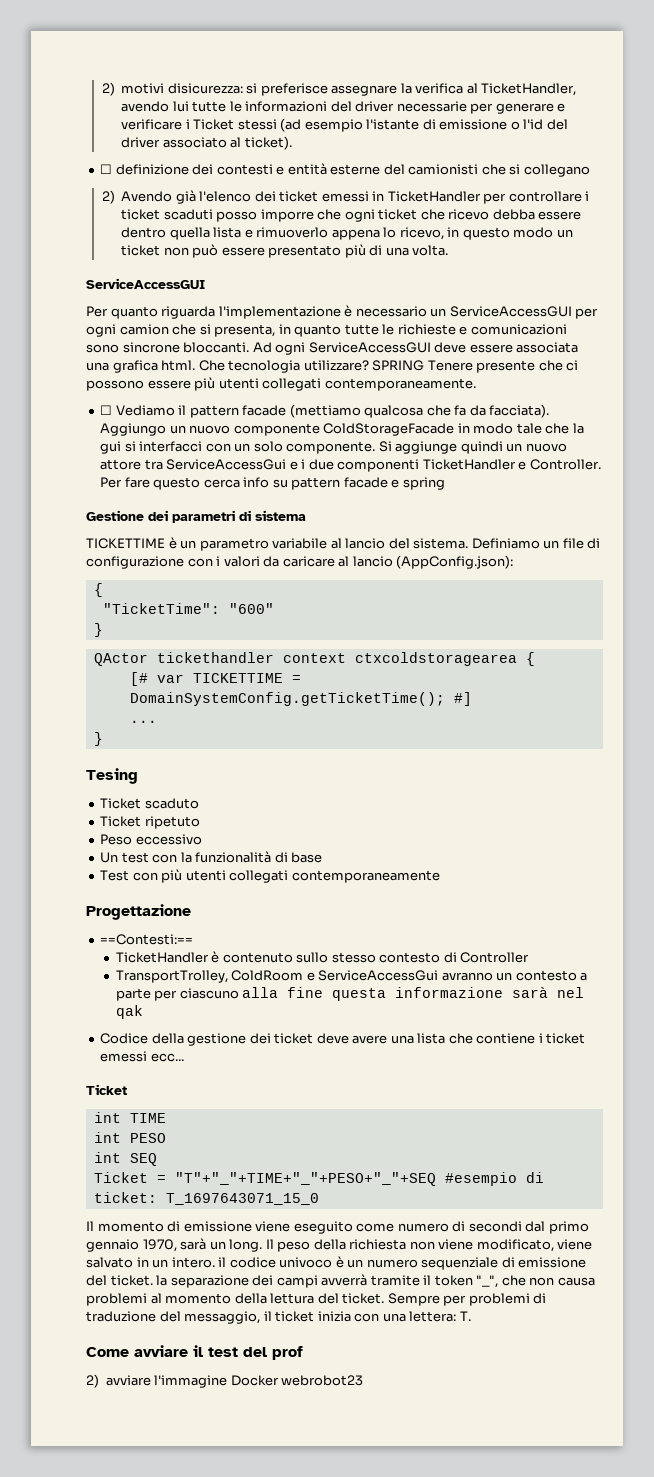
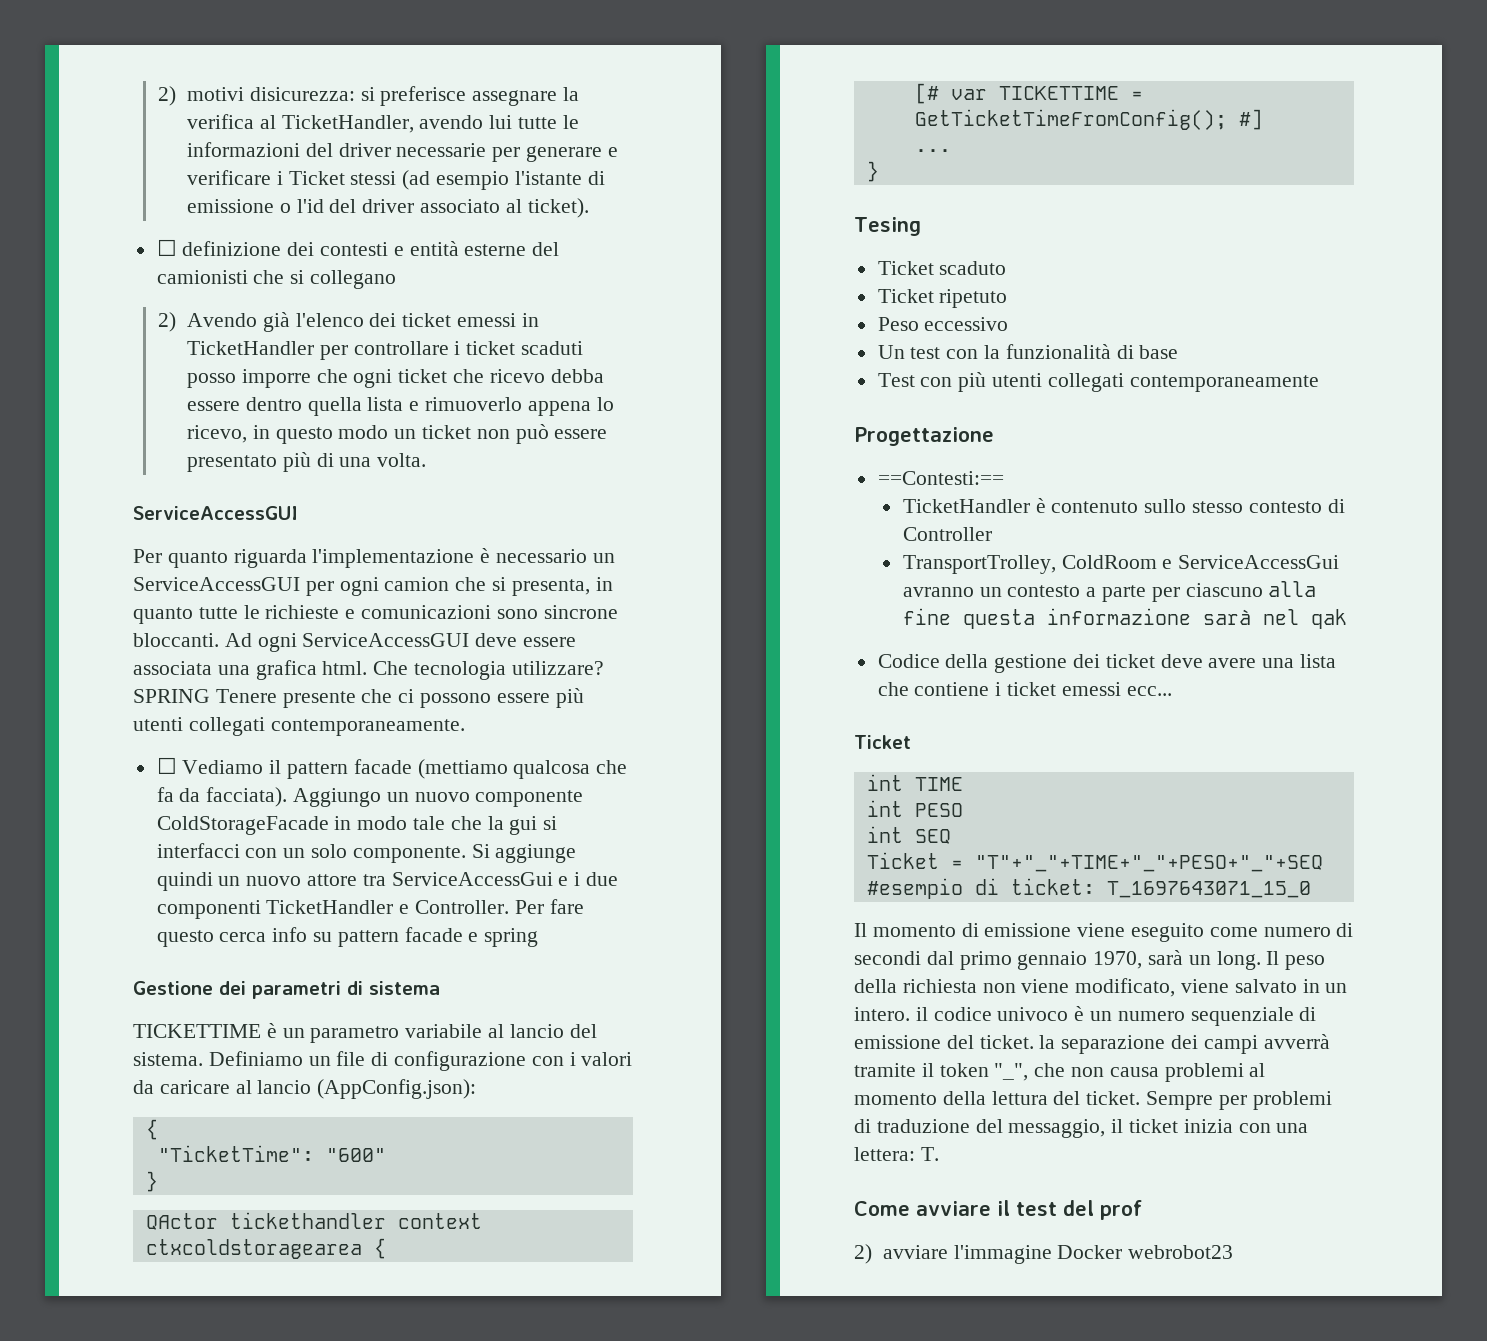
[129,692,445,706] DomainSystemConfig.getTicketTime(); -> [914,109,1227,130] GetTicketTimeFromConfig();

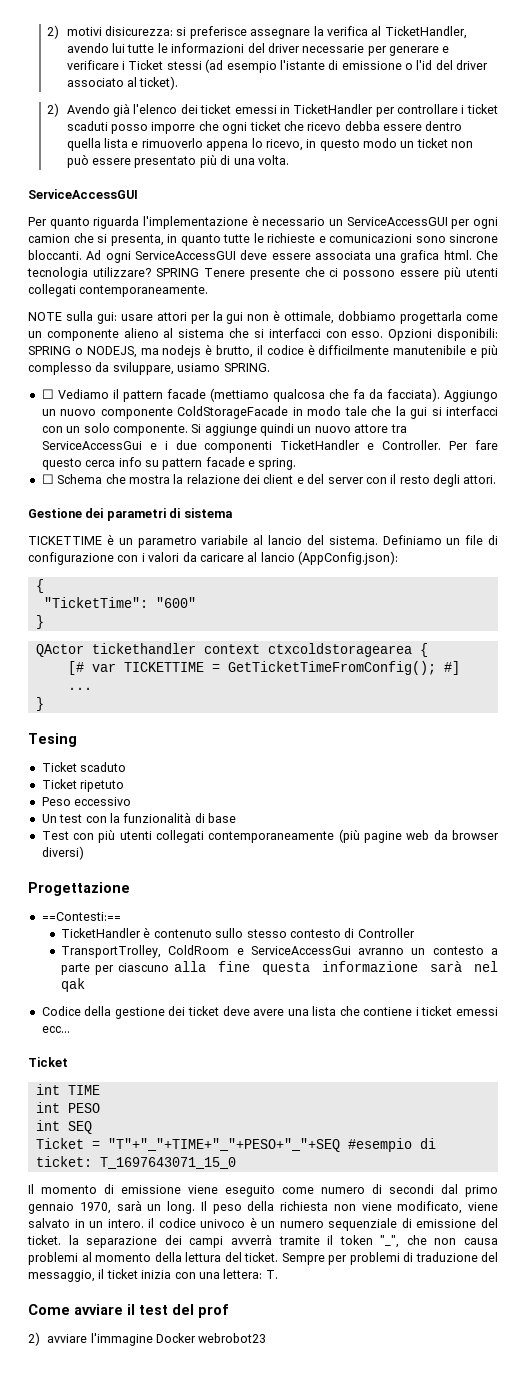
[156,239,560,256] [156,270,397,289] // ☐ definizione dei contesti e entità esterne del camionisti che si collegano -> (179, 83) none
(465, 727) none -> [28,310,498,324] [28,328,498,341] [28,344,499,358] [28,362,270,375] // NOTE sulla gui: usare attori per la gui non è ottimale, dobbiamo progettarla come un componente alieno al sistema che si interfacci con esso. Opzioni disponibili: SPRING o NODEJS, ma nodejs è brutto, il codice è difficilmente manutenibile e più complesso da sviluppare, usiamo SPRING.
[484,928,539,947] spring -> [258,458,297,470] [41,474,497,487] spring. // ☐ Schema che mostra la relazione dei client e del server con il resto degli attori.
(1319, 383) none -> [338,829,499,843] [41,846,84,860] (più pagine web da browser diversi)

